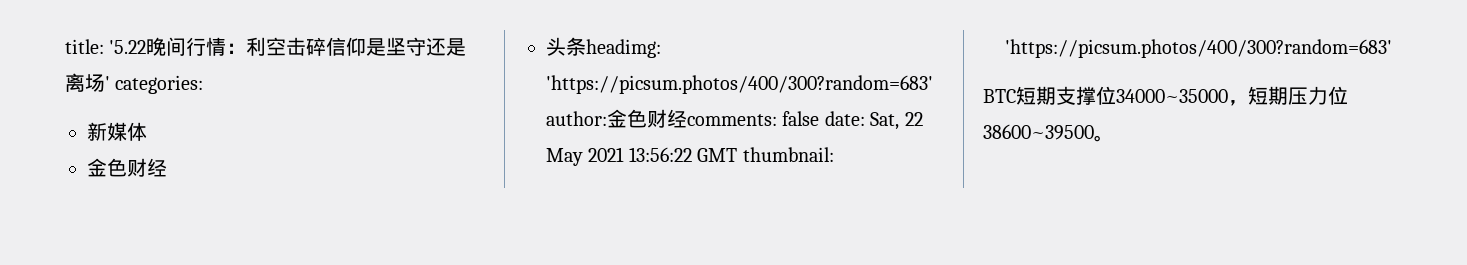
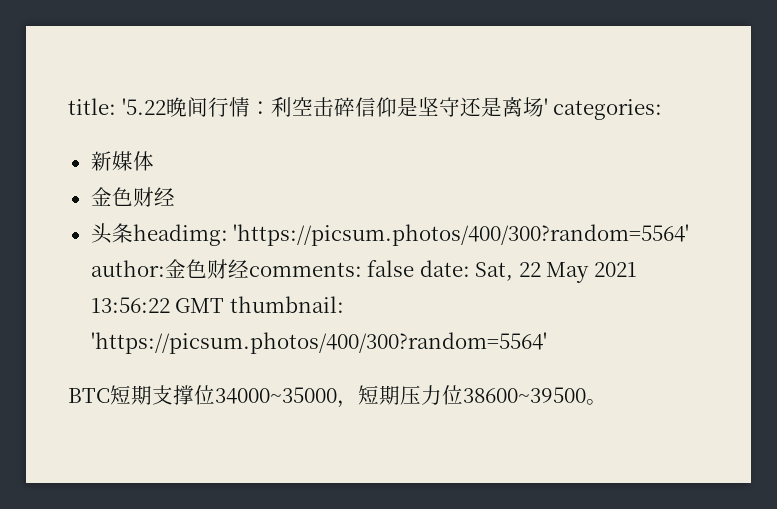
[546,75,933,94] 'https://picsum.photos/400/300?random=683' -> [233,224,690,246] 'https://picsum.photos/400/300?random=5564'
[1005,39,1392,58] 'https://picsum.photos/400/300?random=683' -> [90,332,547,354] 'https://picsum.photos/400/300?random=5564'

